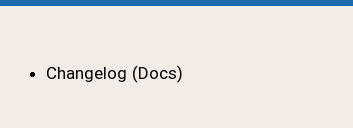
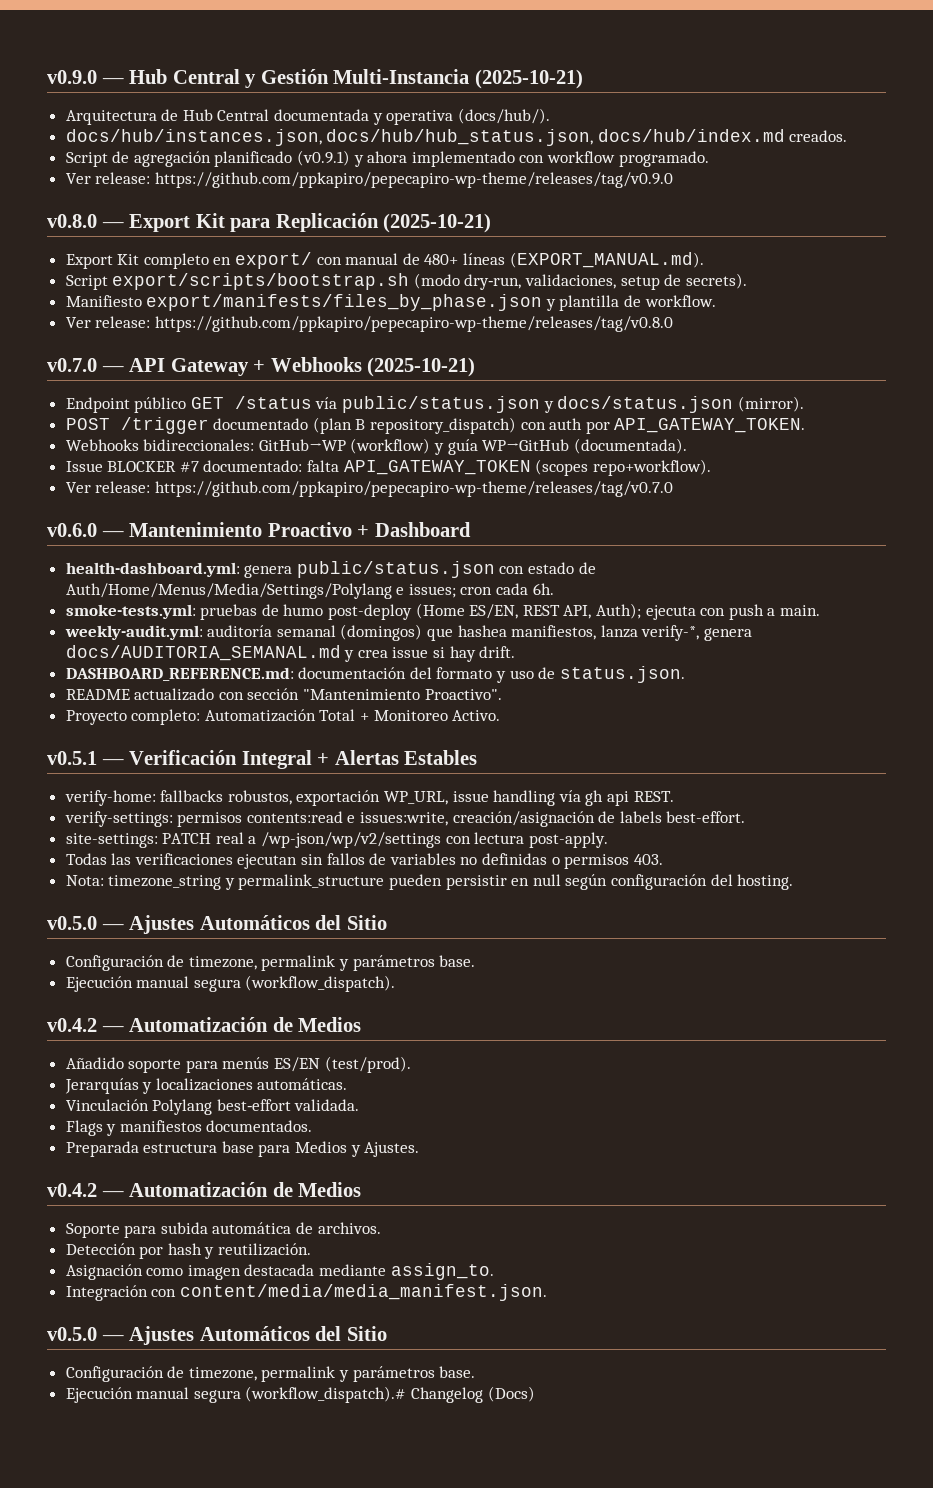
(45, 74) none -> [47,69,583,89] [65,108,550,125] [65,129,848,146] [65,150,709,167] [65,172,673,188] [47,213,492,233] [65,252,704,269] [65,273,747,290] [65,294,716,311] [65,316,673,332] [47,357,476,377] [65,396,804,413] [65,417,806,434] [65,438,687,455] [65,459,711,476] [65,481,673,497] [47,522,471,537] [65,561,596,578] [65,583,554,599] [65,603,820,620] [64,624,753,641] [65,645,516,662] [65,666,685,683] [65,688,502,701] [65,709,501,725] [47,750,478,769] [64,790,674,806] [64,811,746,827] [65,832,608,848] [65,853,663,869] [65,874,794,890] [47,915,387,934] [65,955,476,971] [65,975,396,992] [47,1017,362,1032] [65,1056,411,1073] [64,1078,348,1094] [65,1099,360,1115] [65,1120,313,1136] [65,1141,420,1157] [47,1182,362,1197] [65,1222,381,1238] [65,1243,312,1259] [65,1263,494,1280] [65,1284,547,1301] [47,1326,387,1345] [65,1366,476,1382] [65,1386,407,1403] v0.9.0 — Hub Central y Gestión Multi‑Instancia (2025-10-21) // Arquitectura de Hub Central documentada y operativa (docs/hub/). // docs/hub/instances.json, docs/hub/hub_status.json, docs/hub/index.md creados. // Script de agregación planificado (v0.9.1) y ahora implementado con workflow programado. // Ver release: https://github.com/ppkapiro/pepecapiro-wp-theme/releases/tag/v0.9.0 // v0.8.0 — Export Kit para Replicación (2025-10-21) // Export Kit completo en export/ con manual de 480+ líneas (EXPORT_MANUAL.md). // Script export/scripts/bootstrap.sh (modo dry‑run, validaciones, setup de secrets). // Manifiesto export/manifests/files_by_phase.json y plantilla de workflow. // Ver release: https://github.com/ppkapiro/pepecapiro-wp-theme/releases/tag/v0.8.0 // v0.7.0 — API Gateway + Webhooks (2025-10-21) // Endpoint público GET /status vía public/status.json y docs/status.json (mirror). // POST /trigger documentado (plan B repository_dispatch) con auth por API_GATEWAY_TOKEN. // Webhooks bidireccionales: GitHub→WP (workflow) y guía WP→GitHub (documentada). // Issue BLOCKER #7 documentado: falta API_GATEWAY_TOKEN (scopes repo+workflow). // Ver release: https://github.com/ppkapiro/pepecapiro-wp-theme/releases/tag/v0.7.0 // v0.6.0 — Mantenimiento Proactivo + Dashboard // health-dashboard.yml: genera public/status.json con estado de Auth/Home/Menus/Media/Settings/Polylang e issues; cron cada 6h. // smoke-tests.yml: pruebas de humo post-deploy (Home ES/EN, REST API, Auth); ejecuta con push a main. // weekly-audit.yml: auditoría semanal (domingos) que hashea manifiestos, lanza verify-*, genera docs/AUDITORIA_SEMANAL.md y crea issue si hay drift. // DASHBOARD_REFERENCE.md: documentación del formato y uso de status.json. // README actualizado con sección "Mantenimiento Proactivo". // Proyecto completo: Automatización Total + Monitoreo Activo. // v0.5.1 — Verificación Integral + Alertas Estables // verify-home: fallbacks robustos, exportación WP_URL, issue handling vía gh api REST. // verify-settings: permisos contents:read e issues:write, creación/asignación de labels best-effort. // site-settings: PATCH real a /wp-json/wp/v2/settings con lectura post-apply. // Todas las verificaciones ejecutan sin fallos de variables no definidas o permisos 403. // Nota: timezone_string y permalink_structure pueden persistir en null según configuración del hosting. // v0.5.0 — Ajustes Automáticos del Sitio // Configuración de timezone, permalink y parámetros base. // Ejecución manual segura (workflow_dispatch). // v0.4.2 — Automatización de Medios // Añadido soporte para menús ES/EN (test/prod). // Jerarquías y localizaciones automáticas. // Vinculación Polylang best‑effort validada. // Flags y manifiestos documentados. // Preparada estructura base para Medios y Ajustes. // v0.4.2 — Automatización de Medios // Soporte para subida automática de archivos. // Detección por hash y reutilización. // Asignación como imagen destacada mediante assign_to. // Integración con content/media/media_manifest.json. // v0.5.0 — Ajustes Automáticos del Sitio // Configuración de timezone, permalink y parámetros base. // Ejecución manual segura (workflow_dispatch).#

